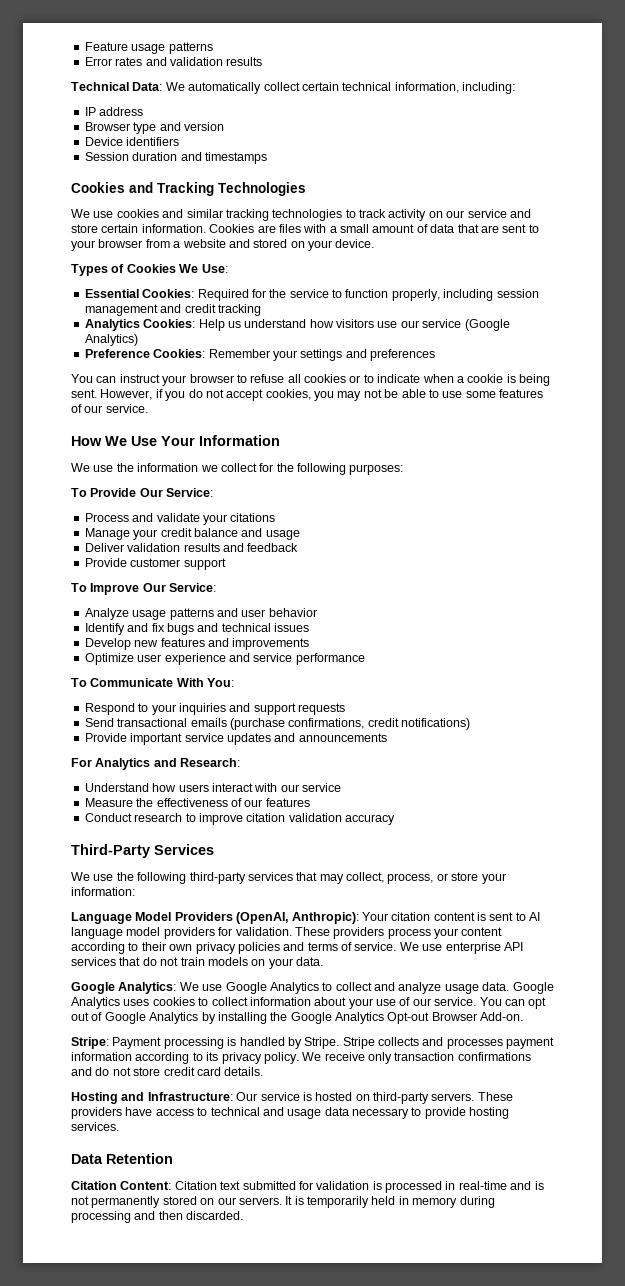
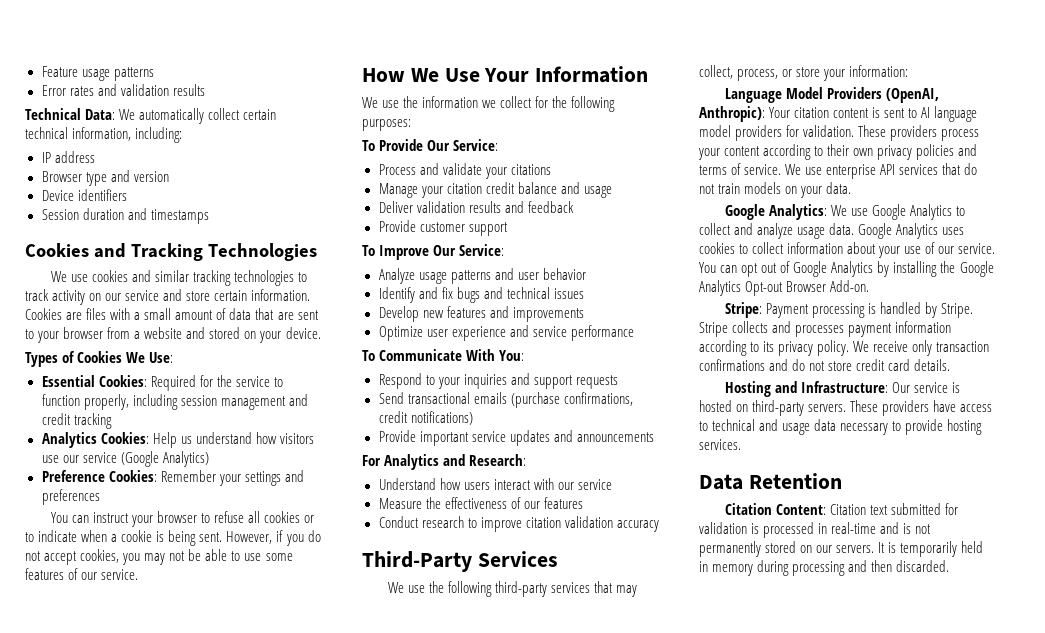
(158, 534) none -> [446,183,482,194] citation

